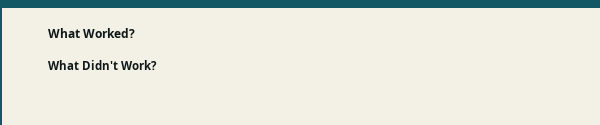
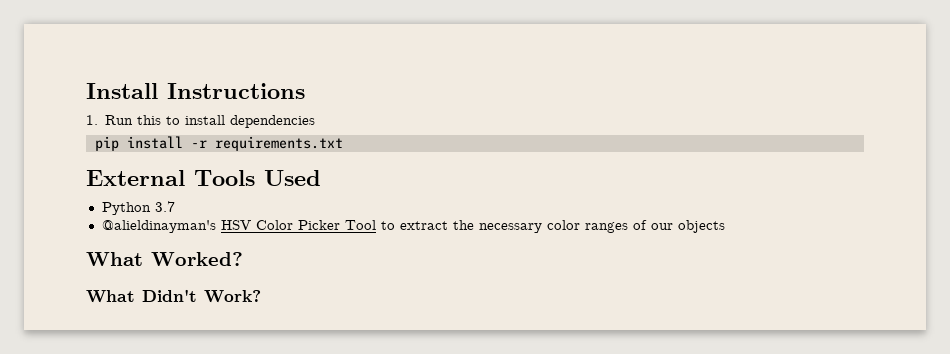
(48, 33) none -> [86,83,305,99] [86,115,316,128] [94,136,343,151] [86,170,321,186] [101,201,175,215] [101,220,725,233] Install Instructions // 1. Run this to install dependencies // pip install -r requirements.txt // External Tools Used // Python 3.7 // @alieldinayman's HSV Color Picker Tool to extract the necessary color ranges of our objects //

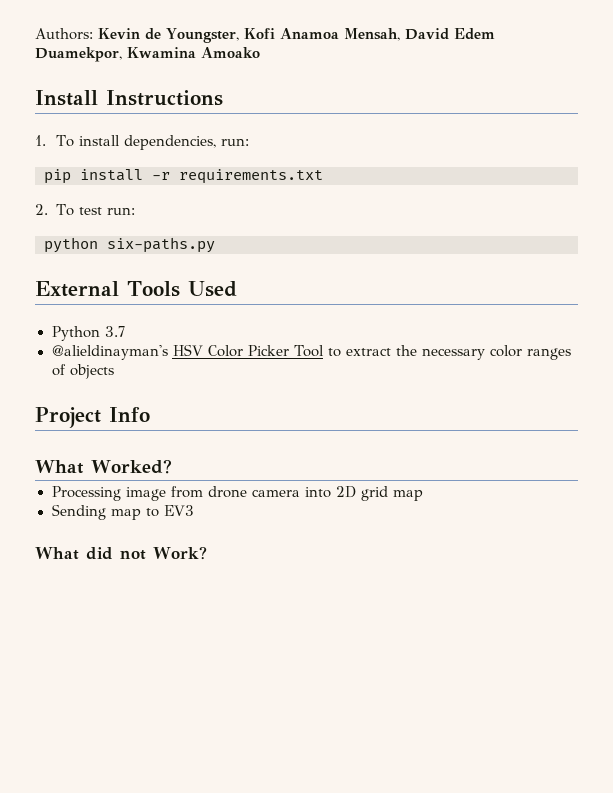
[86,83,305,99] [86,115,316,128] [94,136,343,151] Install Instructions // 1. Run this to install dependencies // pip install -r requirements.txt -> [35,28,495,43] [35,47,260,62] [35,90,223,106] [35,135,249,150] [44,169,323,184] [35,204,135,216] [44,237,215,253] Authors: Kevin de Youngster, Kofi Anamoa Mensah, David Edem Duamekpor, Kwamina Amoako // Install Instructions // 1. To install dependencies, run: // pip install -r requirements.txt // 2. To test run: // python six-paths.py
[650,223,673,230] our -> (66, 370) none
(725, 226) none -> [35,407,150,428] // Project Info
[86,289,197,303] // What Didn't -> [51,486,423,501] [51,504,194,520] [35,547,146,560] // Processing image from drone camera into 2D grid map // Sending map to EV3 // What did not

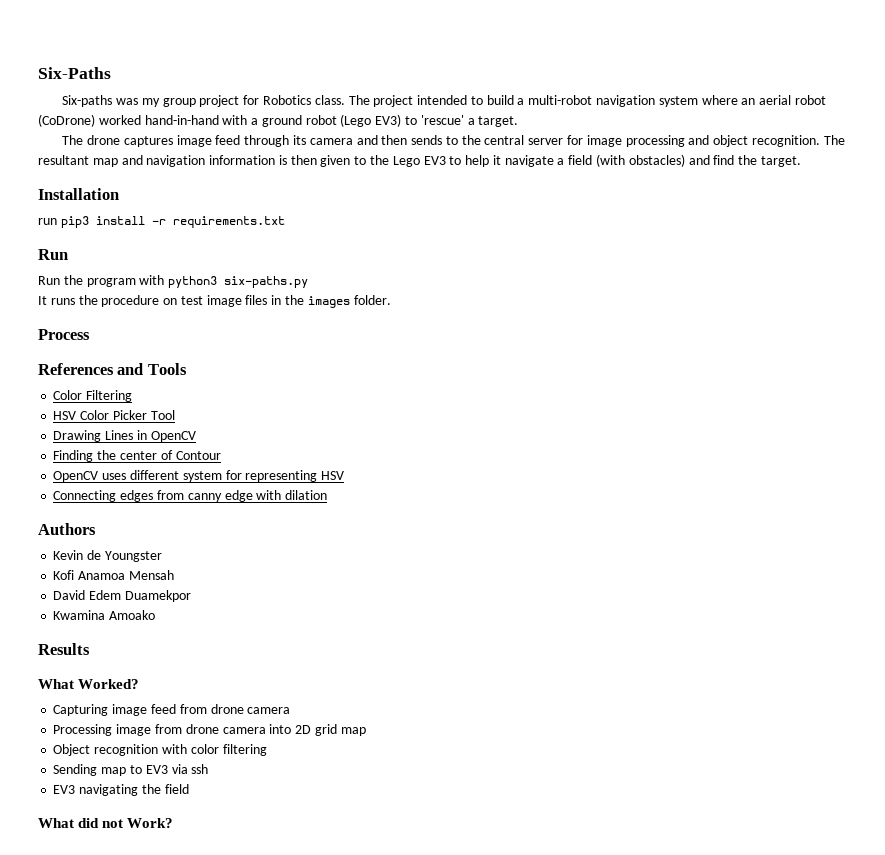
[35,28,495,43] [35,47,260,62] [35,90,223,106] [35,135,249,150] [44,169,323,184] [35,204,135,216] [44,237,215,253] [35,281,237,297] [51,326,125,341] [51,344,572,360] [51,364,114,379] [35,407,150,428] [35,459,172,474] Authors: Kevin de Youngster, Kofi Anamoa Mensah, David Edem Duamekpor, Kwamina Amoako // Install Instructions // 1. To install dependencies, run: // pip install -r requirements.txt // 2. To test run: // python six-paths.py // External Tools Used // Python 3.7 // @alieldinayman's HSV Color Picker Tool to extract the necessary color ranges of objects // Project Info // What Worked? -> [38,67,111,79] [62,95,826,107] [38,114,519,127] [62,135,845,147] [38,154,801,167] [38,188,119,200] [38,216,285,228] [38,249,68,260] [38,275,309,288] [38,295,391,308] [38,329,90,340] [38,363,187,375] [53,390,133,402] [53,410,175,420] [53,430,196,442] [53,450,221,462] [53,470,345,482] [53,490,328,502] [38,523,96,535] [53,550,162,562] [53,570,174,580] [53,590,191,602] [53,610,156,620] [38,643,90,655] [38,679,140,689] [53,704,291,716] Six-Paths // Six-paths was my group project for Robotics class. The project intended to build a multi-robot navigation system where an aerial robot (CoDrone) worked hand-in-hand with a ground robot (Lego EV3) to 'rescue' a target. // The drone captures image feed through its camera and then sends to the central server for image processing and object recognition. The resultant map and navigation information is then given to the Lego EV3 to help it navigate a field (with obstacles) and find the target. // Installation // run pip3 install -r requirements.txt // Run // Run the program with python3 six-paths.py // It runs the procedure on test image files in the images folder. // Process // References and Tools // Color Filtering // HSV Color Picker Tool // Drawing Lines in OpenCV // Finding the center of Contour // OpenCV uses different system for representing HSV // Connecting edges from canny edge with dilation // Authors // Kevin de Youngster // Kofi Anamoa Mensah // David Edem Duamekpor // Kwamina Amoako // Results // What Worked? // Capturing image feed from drone camera
(423, 495) none -> [53,744,267,756] // Object recognition with color filtering
(194, 510) none -> [171,764,209,774] [53,784,189,796] via ssh // EV3 navigating the field

